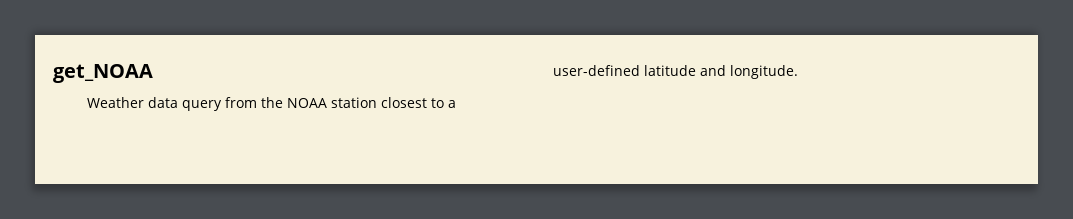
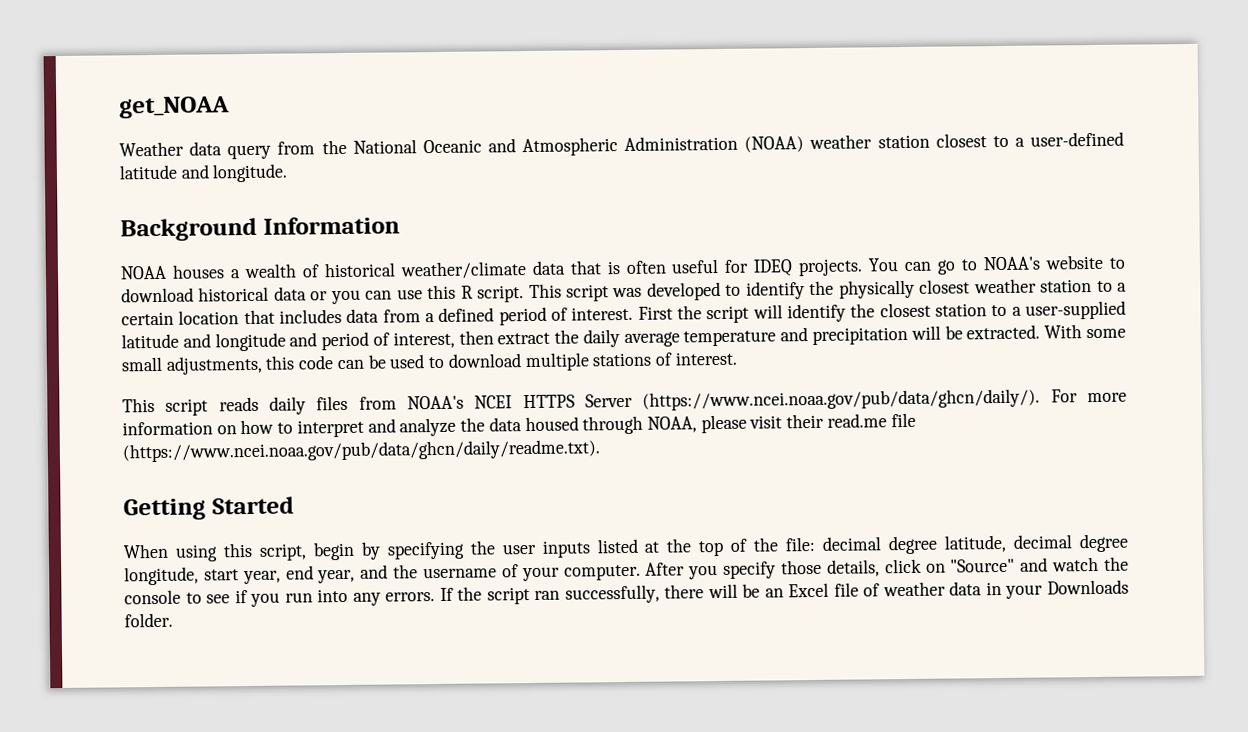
[286,98,327,108] NOAA -> [352,134,873,157] National Oceanic and Atmospheric Administration (NOAA) weather
(798, 72) none -> [120,216,400,242] [120,254,1126,280] [121,278,1128,305] [121,300,1127,326] [121,324,1126,352] [121,351,737,375] [122,388,1127,416] [122,412,916,438] [122,439,600,463] [123,496,294,521] [123,533,1130,562] [124,556,1130,586] [124,579,1129,607] [124,612,173,628] // Background Information // NOAA houses a wealth of historical weather/climate data that is often useful for IDEQ projects. You can go to NOAA's website to download historical data or you can use this R script. This script was developed to identify the physically closest weather station to a certain location that includes data from a defined period of interest. First the script will identify the closest station to a user-supplied latitude and longitude and period of interest, then extract the daily average temperature and precipitation will be extracted. With some small adjustments, this code can be used to download multiple stations of interest. // This script reads daily files from NOAA's NCEI HTTPS Server (https://www.ncei.noaa.gov/pub/data/ghcn/daily/). For more information on how to interpret and analyze the data housed through NOAA, please visit their read.me file (https://www.ncei.noaa.gov/pub/data/ghcn/daily/readme.txt). // Getting Started // When using this script, begin by specifying the user inputs listed at the top of the file: decimal degree latitude, decimal degree longitude, start year, end year, and the username of your computer. After you specify those details, click on "Source" and watch the console to see if you run into any errors. If the script ran successfully, there will be an Excel file of weather data in your Downloads folder.

